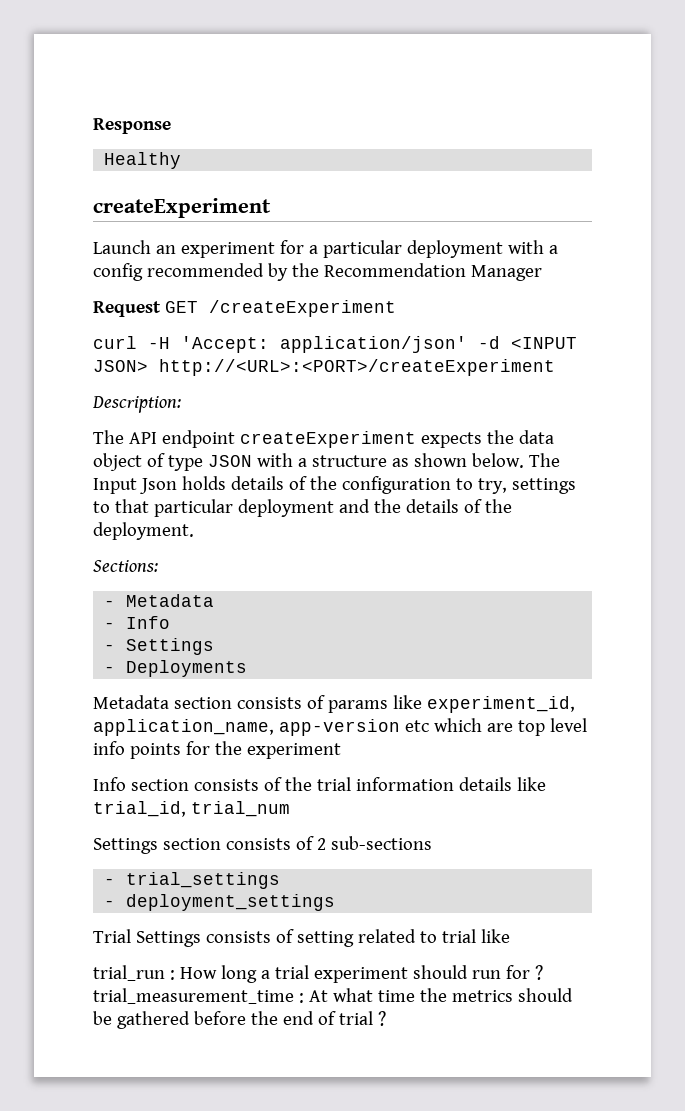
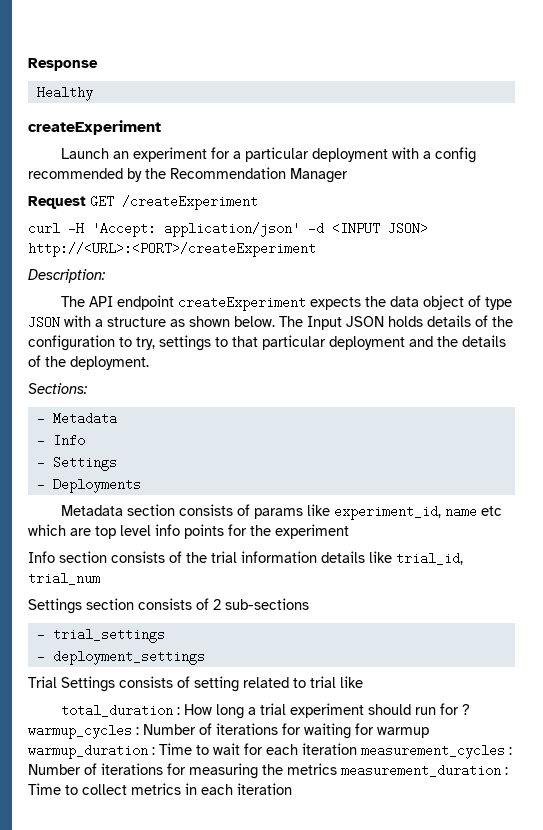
[139,478,177,494] Json -> [346,316,384,327] JSON
[93,719,400,736] application_name, app-version -> [445,505,478,518] name
[93,965,165,981] trial_run -> [61,704,174,717] total_duration
[93,988,573,1004] [93,1011,386,1029] trial_measurement_time : At what time the metrics should be gathered before the end of trial ? -> [28,723,429,739] [28,743,512,759] [28,763,508,779] [28,783,292,795] warmup_cycles : Number of iterations for waiting for warmup warmup_duration : Time to wait for each iteration measurement_cycles : Number of iterations for measuring the metrics measurement_duration : Time to collect metrics in each iteration

